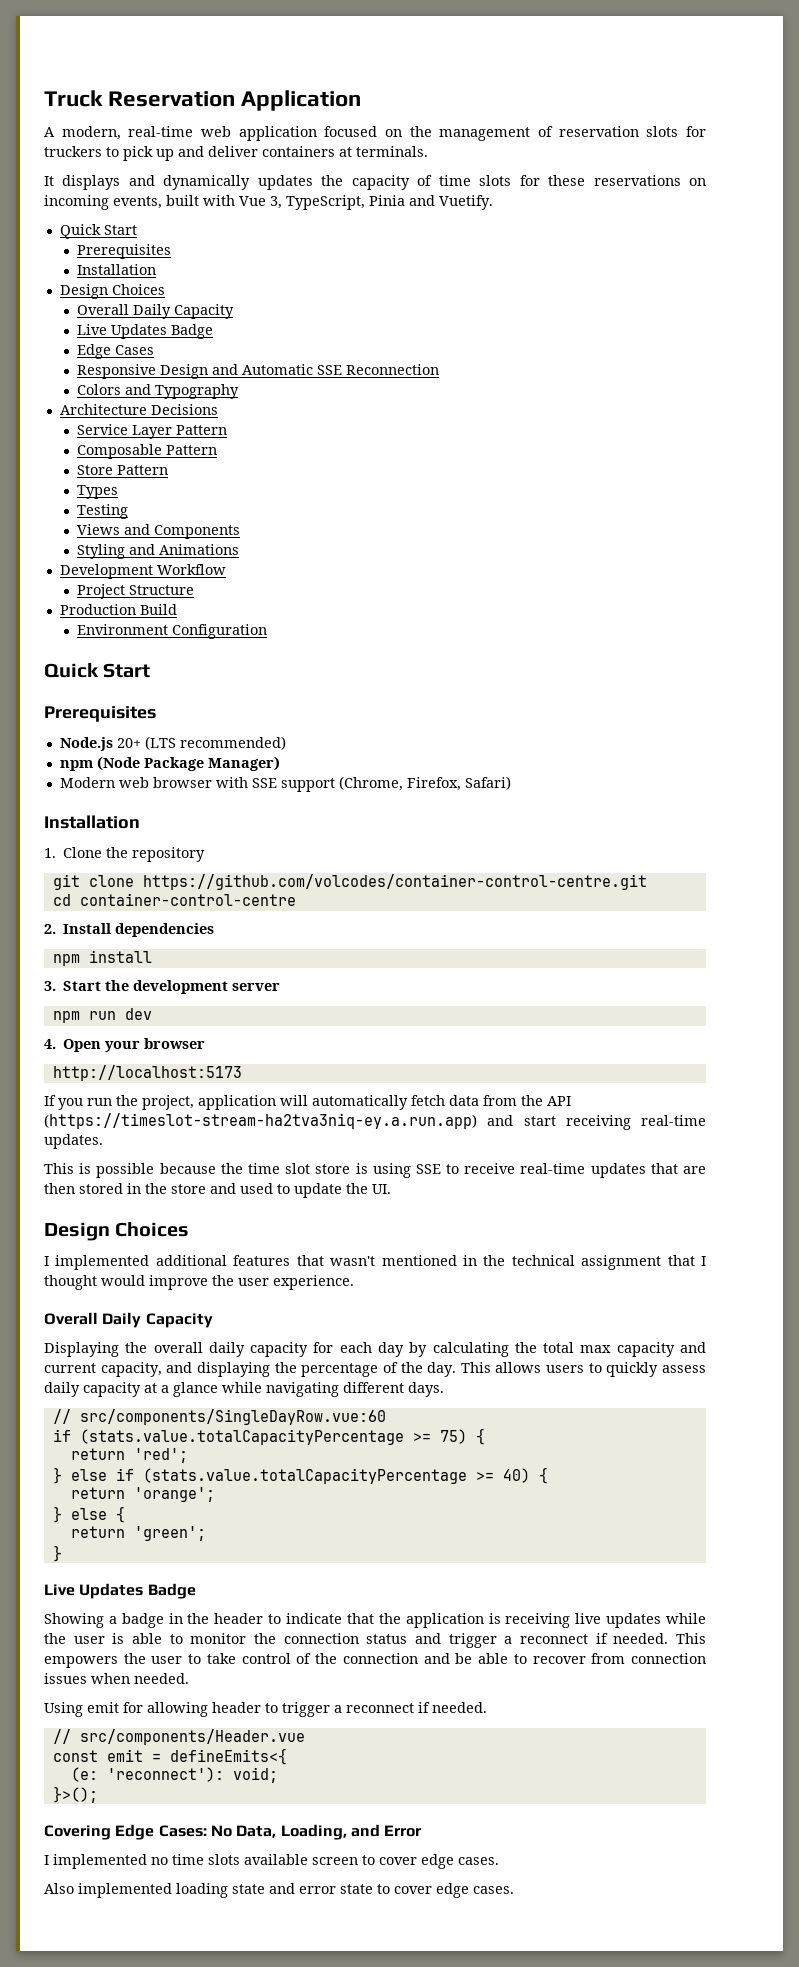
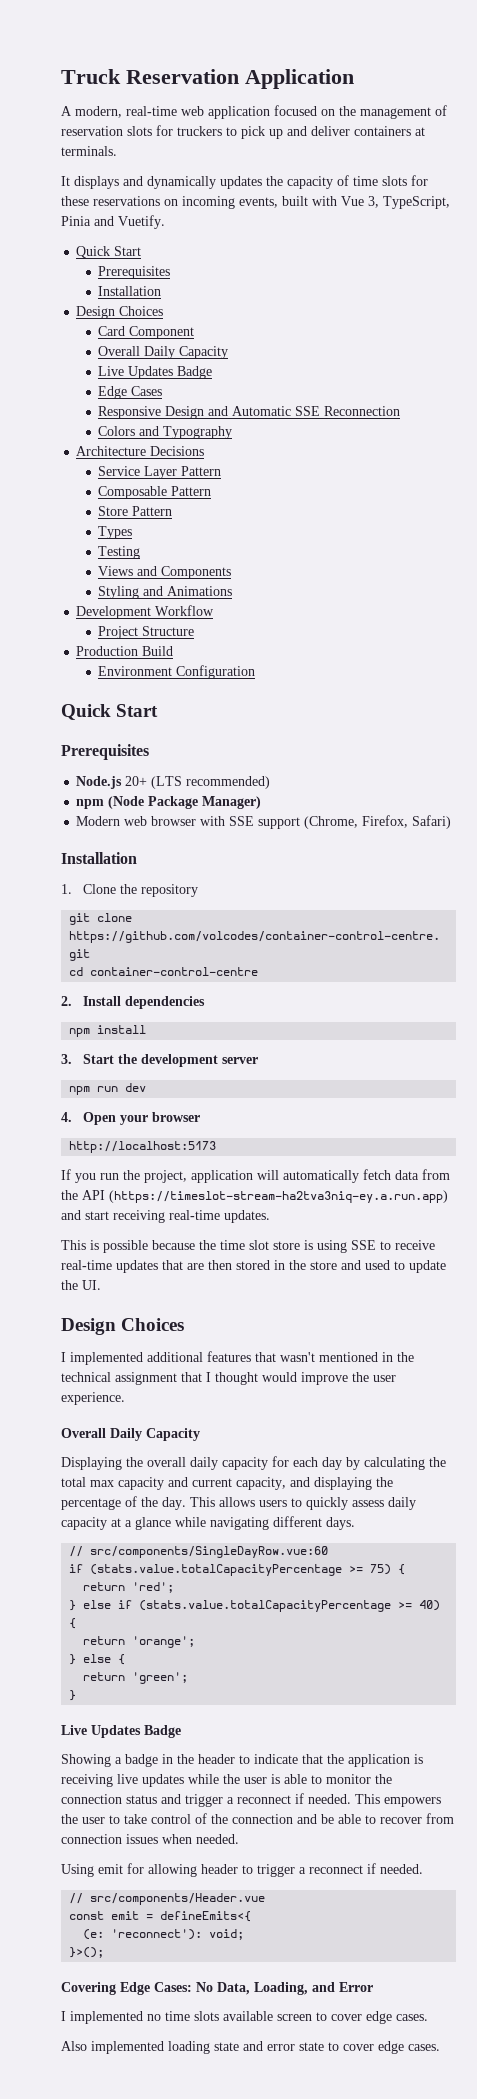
(165, 289) none -> [98,326,195,339] // Card Component

